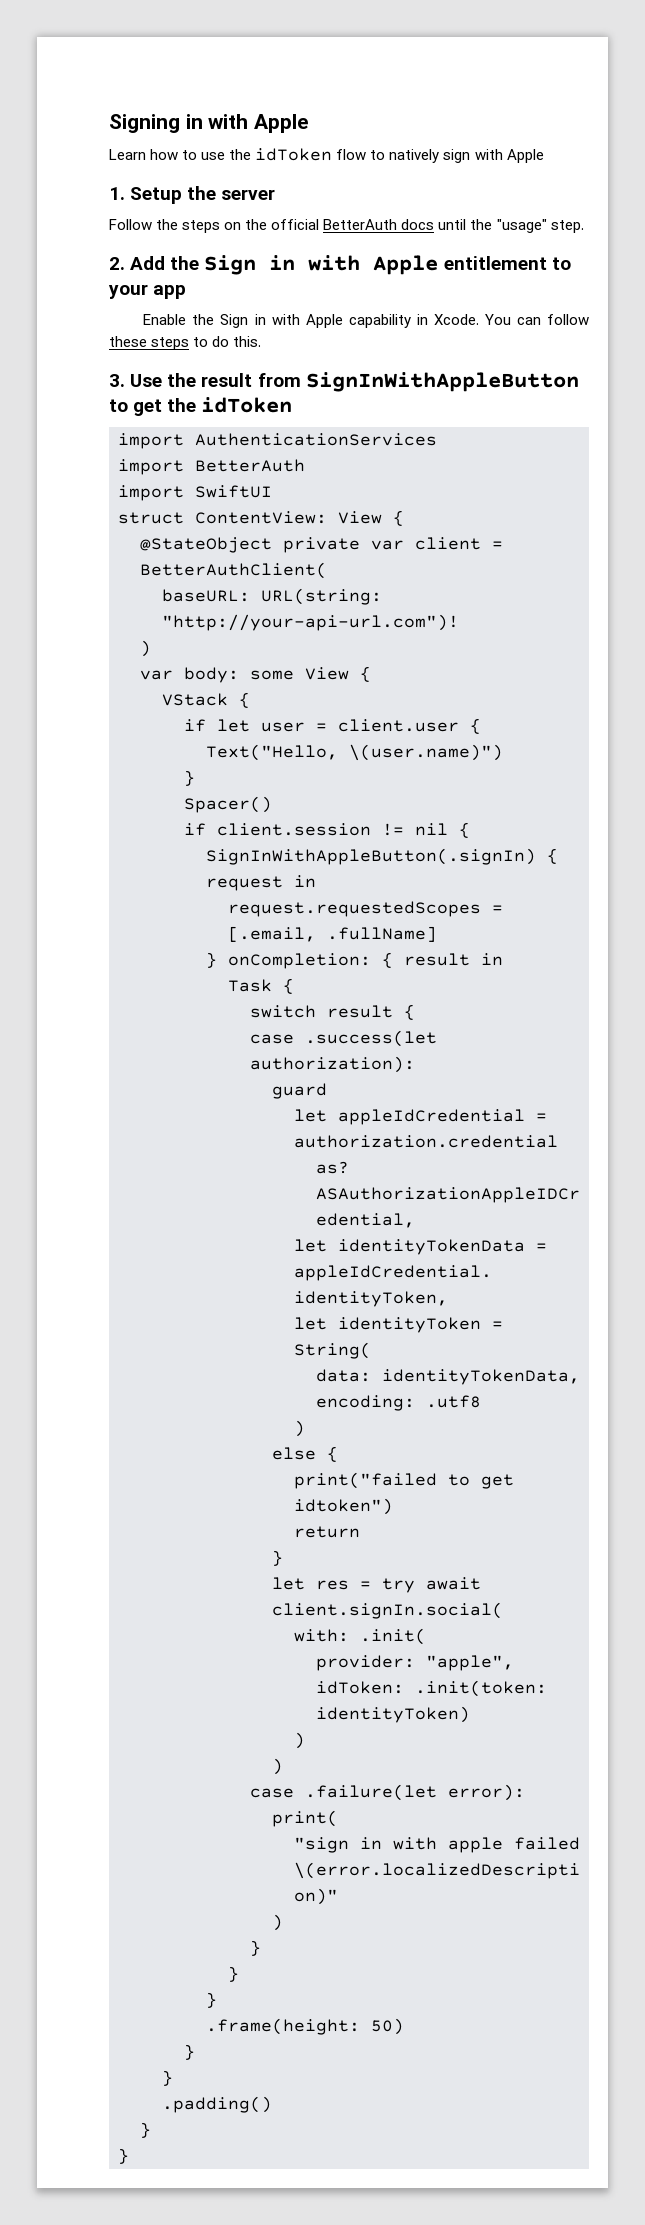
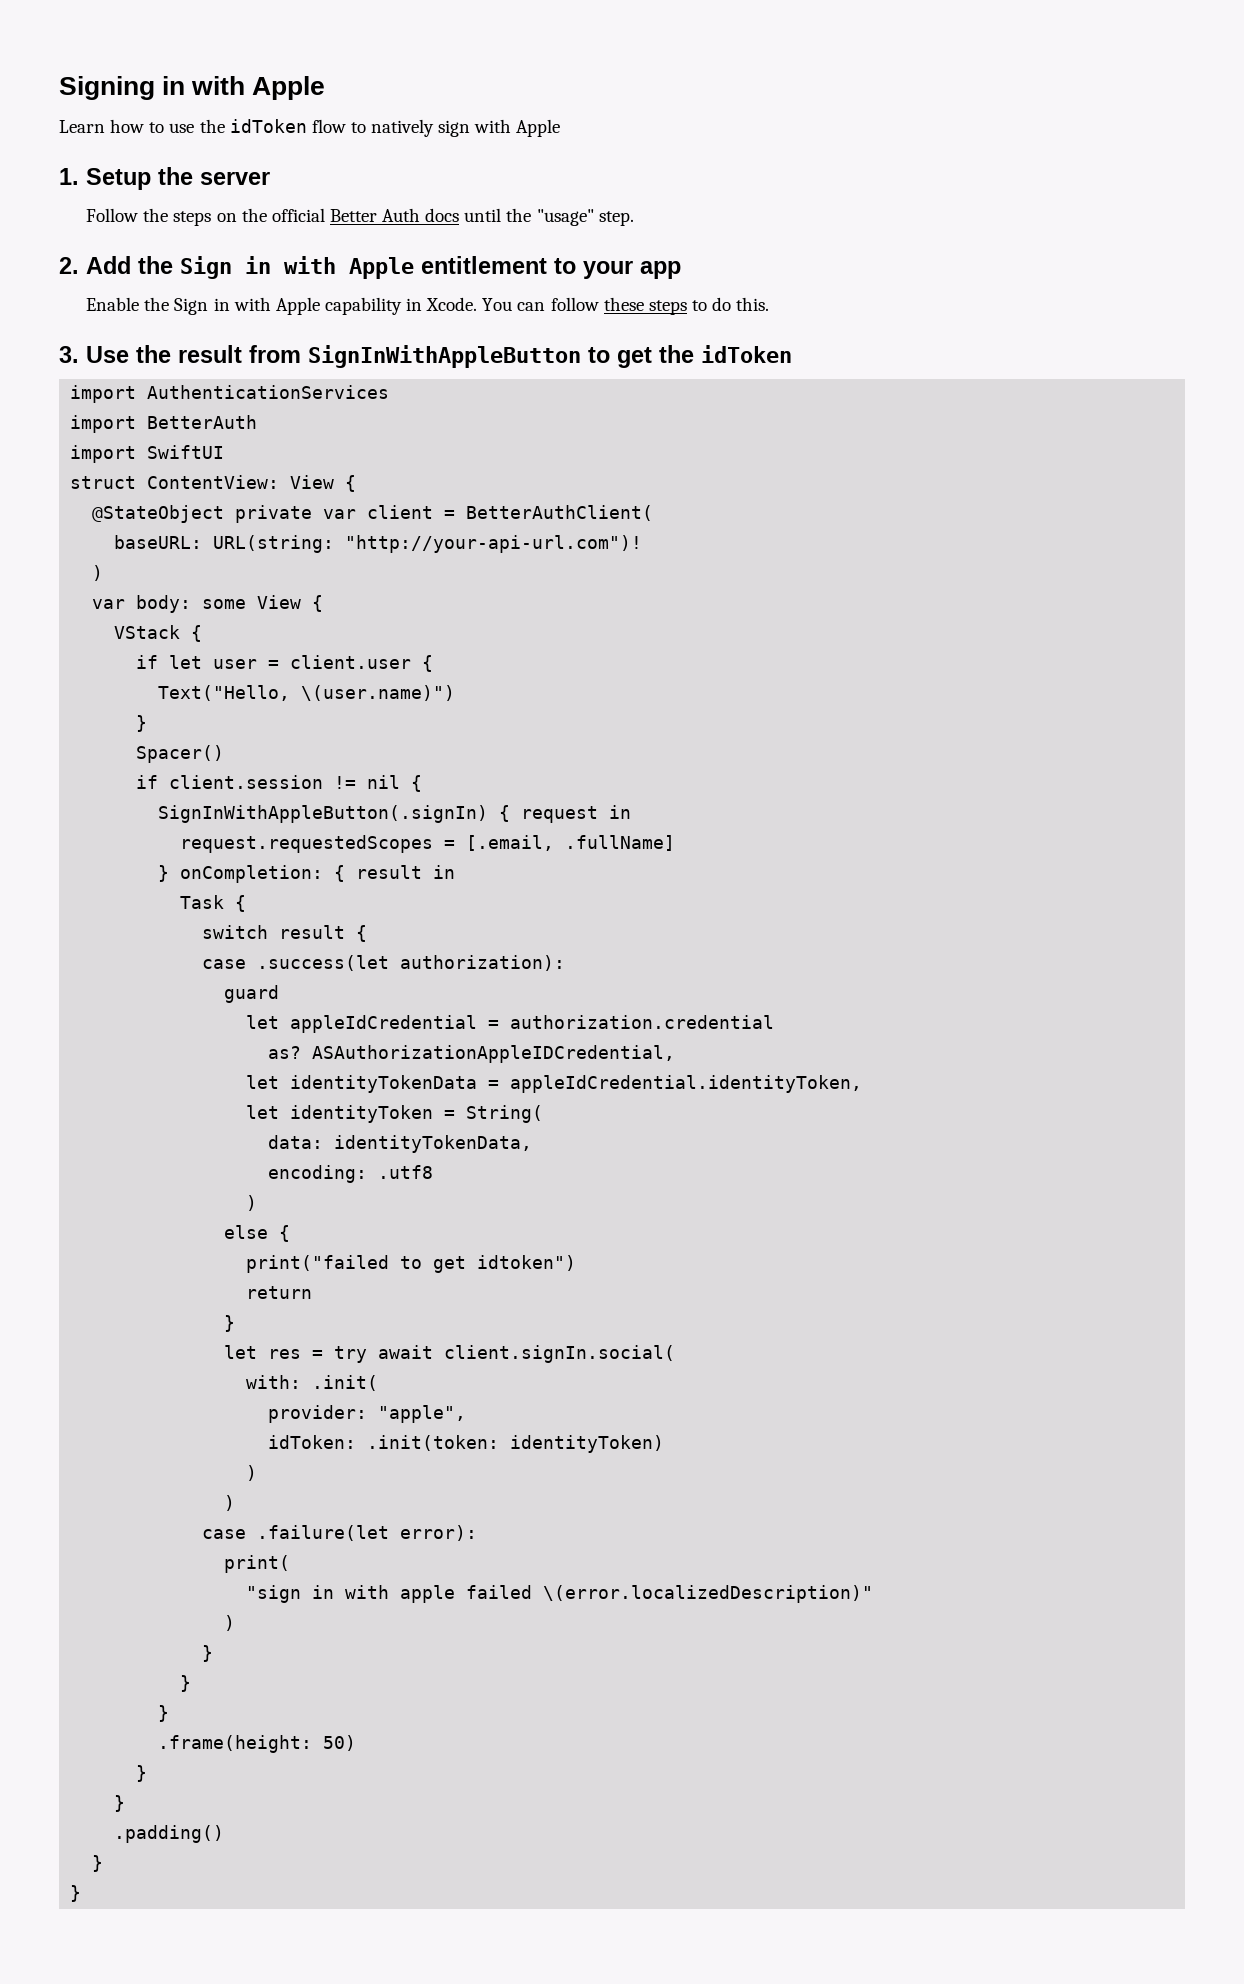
[323,219,398,230] BetterAuth -> [329,208,421,222] Better Auth

